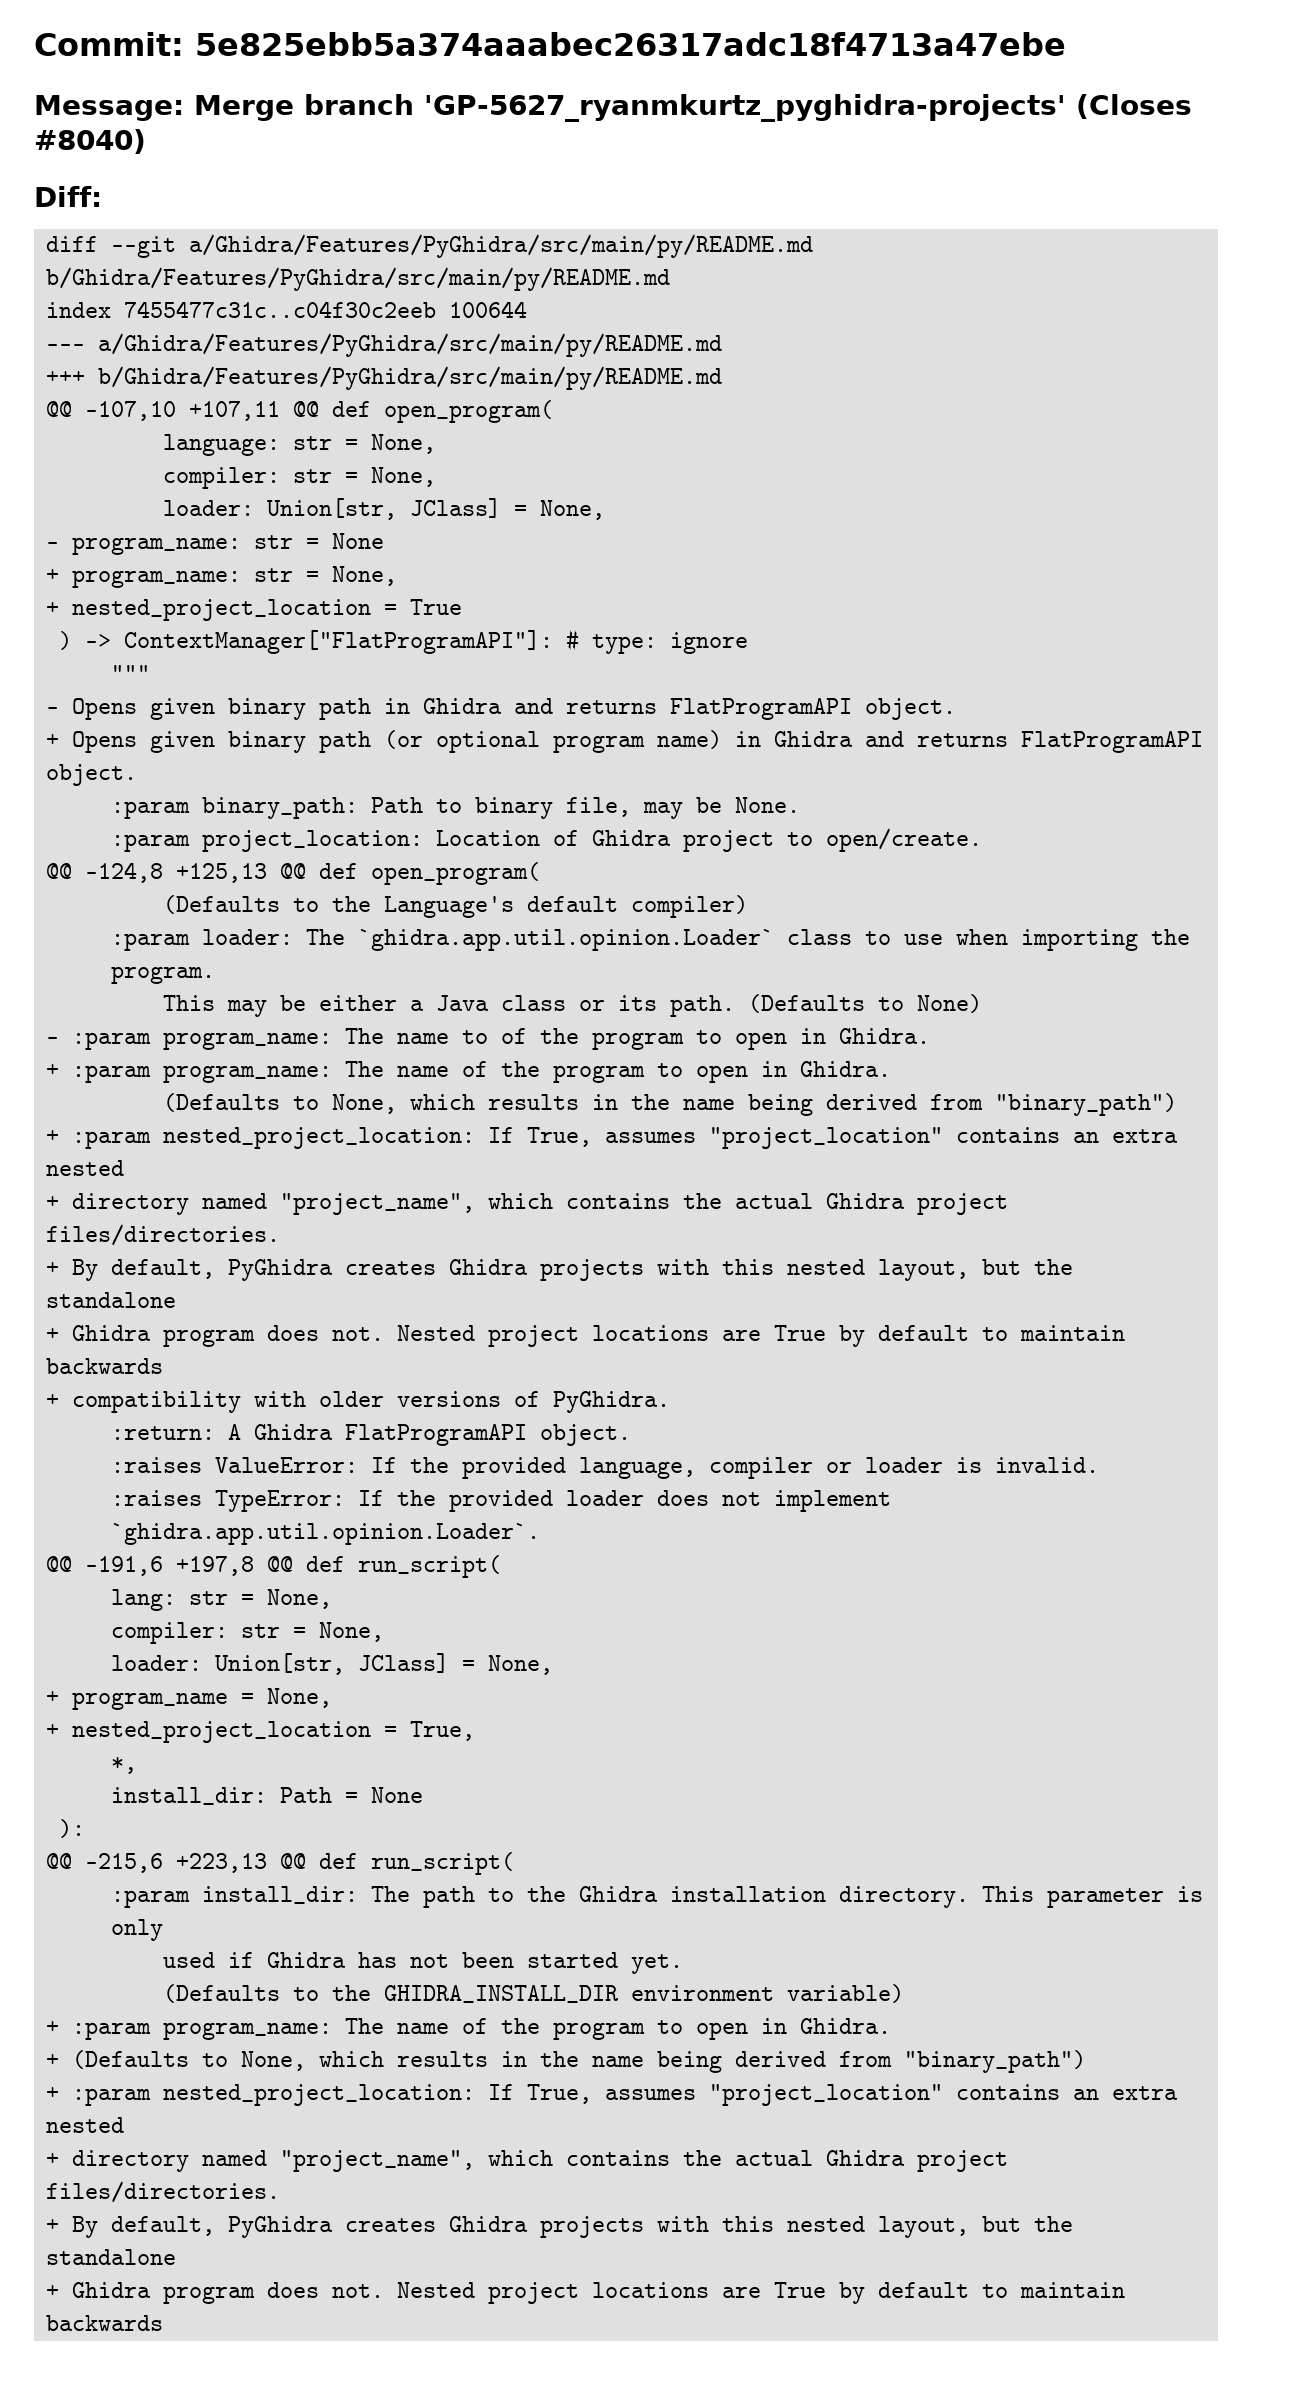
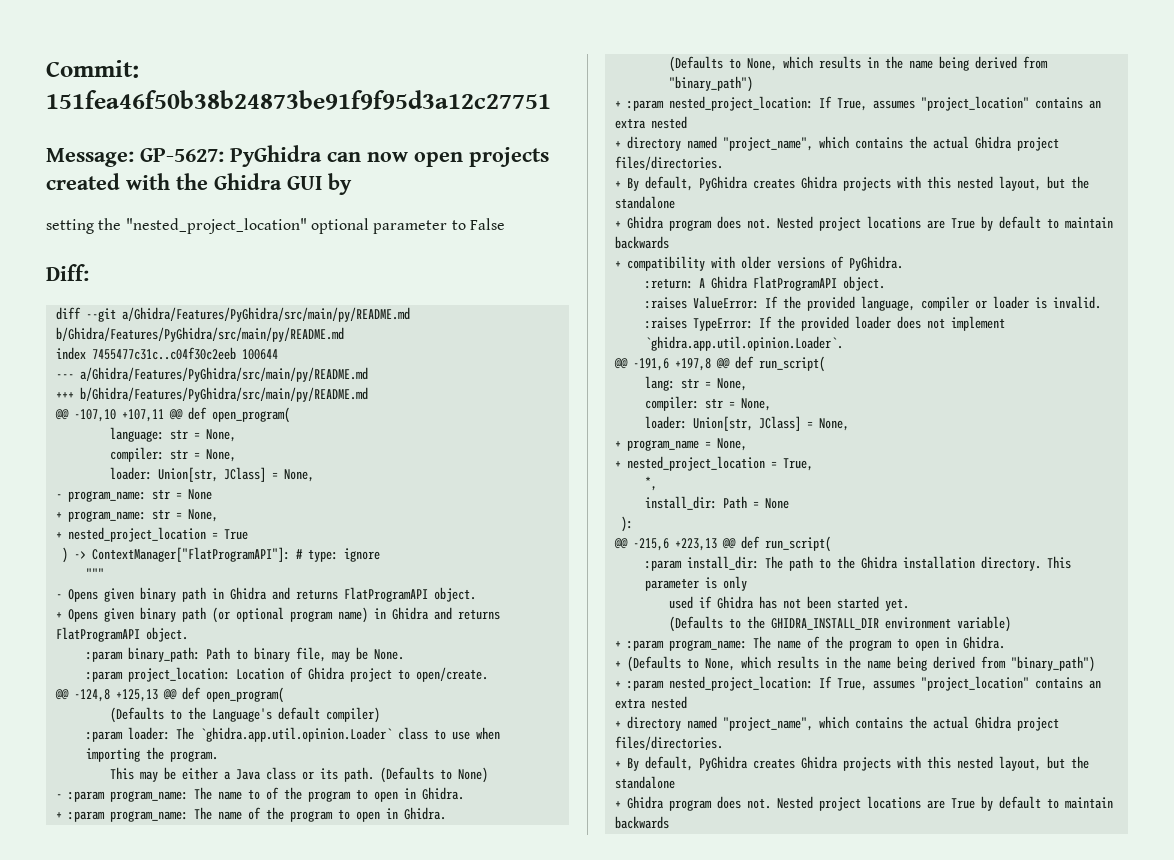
[195,32,1066,56] 5e825ebb5a374aaabec26317adc18f4713a47ebe -> [46,90,551,110] 151fea46f50b38b24873be91f9f95d3a12c27751
[194,94,1192,122] [34,129,146,154] Merge branch 'GP-5627_ryanmkurtz_pyghidra-projects' (Closes #8040) -> [140,145,549,167] [46,173,352,195] [46,218,505,234] GP-5627: PyGhidra can now open projects created with the Ghidra GUI by // setting the "nested_project_location" optional parameter to False

